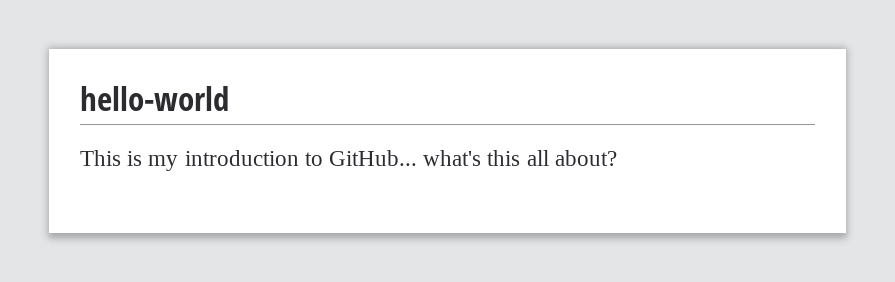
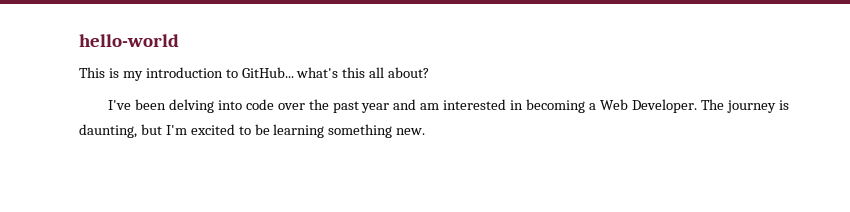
(617, 158) none -> [108,99,789,113] [79,124,426,138] // I've been delving into code over the past year and am interested in becoming a Web Developer. The journey is daunting, but I'm excited to be learning something new.

